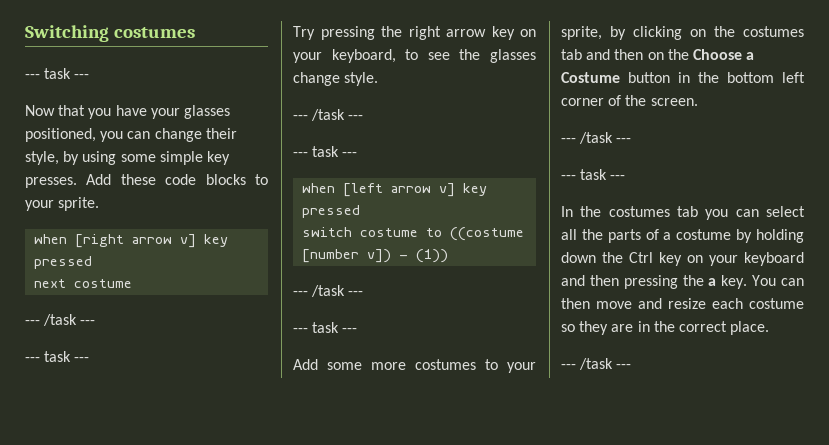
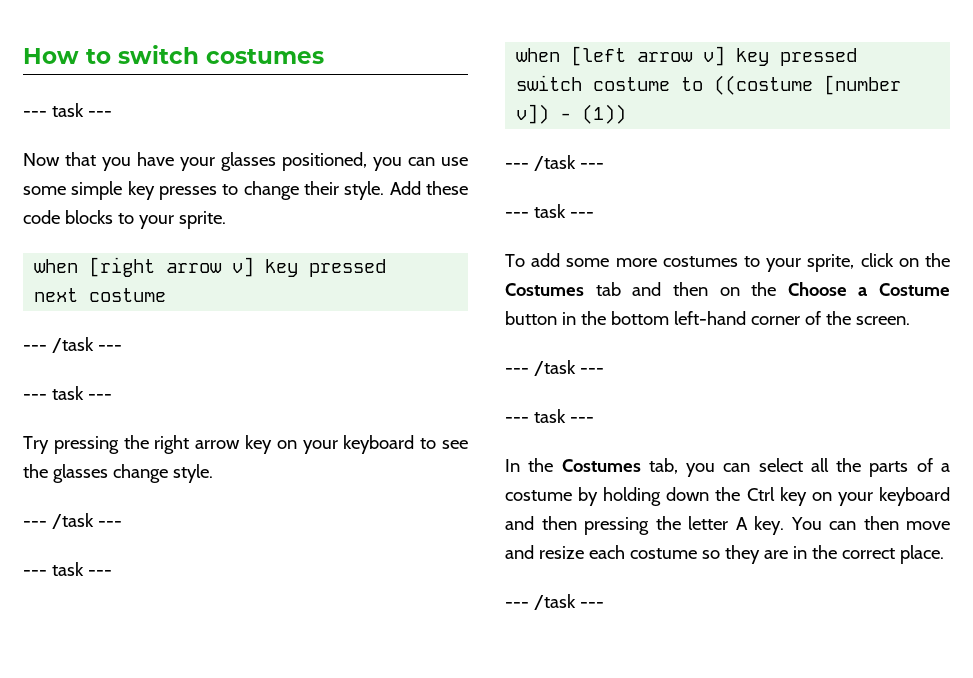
[25,25,109,42] Switching -> [23,45,199,64] How to switch
[154,128,237,142] [25,151,230,165] [25,177,77,188] change their style, by using some simple key presses. -> [441,157,468,166] [23,181,385,200] use some simple key presses to change their style.
[331,49,396,63] keyboard, -> [343,435,415,454] keyboard
[293,359,318,370] Add -> [505,253,561,267] To add
[610,26,804,40] by clicking on the costumes -> [860,253,951,267] [505,283,584,296] click on the Costumes
[782,72,805,83] left -> [673,311,746,325] left-hand
[608,206,698,217] costumes tab -> [561,458,678,474] Costumes tab,
[708,278,717,286] a -> [688,516,748,530] letter A

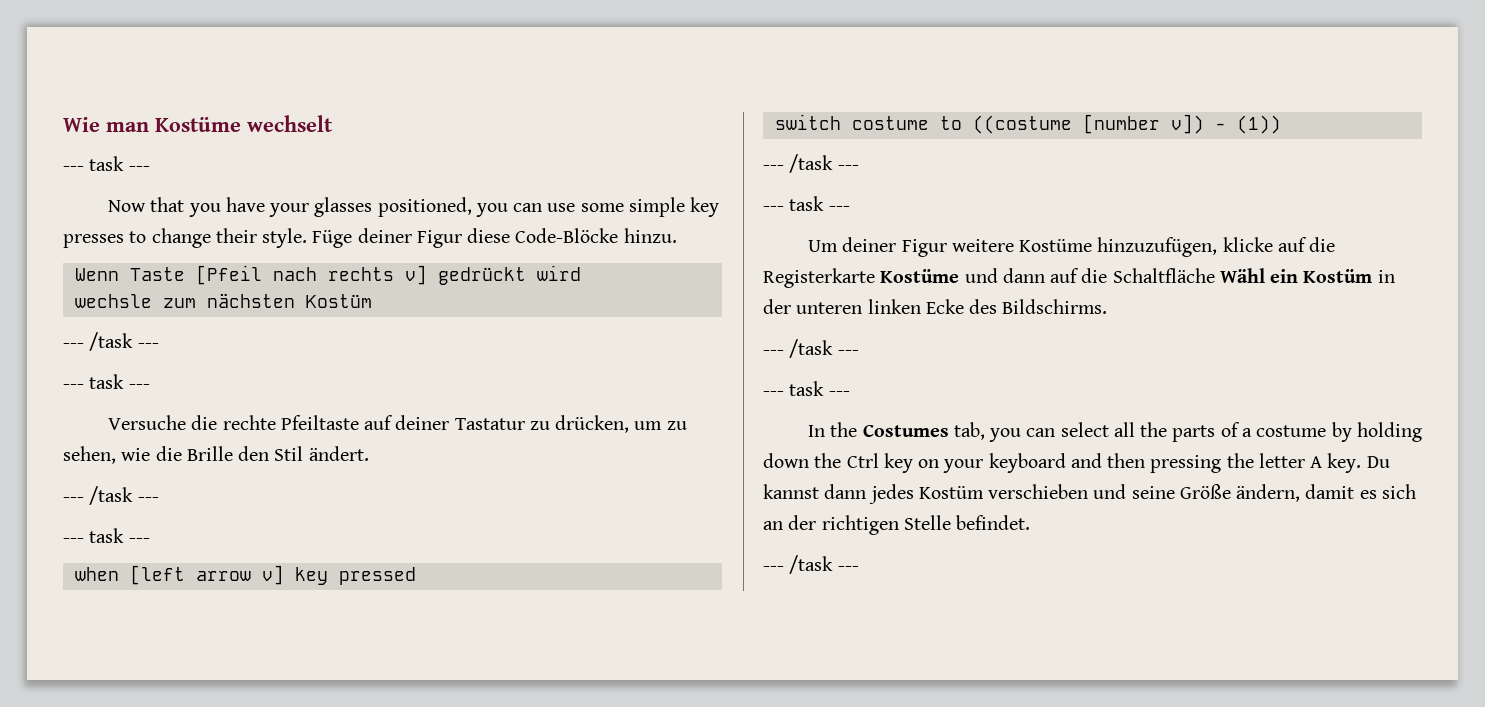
[23,45,324,64] How to switch costumes -> [63,115,333,132] Wie man Kostüme wechselt
[389,181,468,195] [23,210,226,229] [34,257,387,277] [34,288,167,302] [23,337,122,353] [23,386,112,400] [23,435,469,454] [23,464,213,483] Add these code blocks to your sprite. // when [right arrow v] key pressed // next costume // --- /task --- // --- task --- // Try pressing the right arrow key on your keyboard to see the glasses change style. -> [312,228,677,248] [74,265,581,285] [74,293,372,308] [63,332,159,351] [63,374,150,389] [108,415,687,433] [63,446,369,464] Füge deiner Figur diese Code-Blöcke hinzu. // Wenn Taste [Pfeil nach rechts v] gedrückt wird // wechsle zum nächsten Kostüm // --- /task --- // --- task --- // Versuche die rechte Pfeiltaste auf deiner Tastatur zu drücken, um zu sehen, wie die Brille den Stil ändert.
[505,253,951,272] [505,282,950,296] [505,311,910,325] To add some more costumes to your sprite, click on the Costumes tab and then on the Choose a Costume button in the bottom left-hand corner of the screen. -> [808,237,1336,257] [763,268,1395,288] [763,299,1108,314] Um deiner Figur weitere Kostüme hinzuzufügen, klicke auf die Registerkarte Kostüme und dann auf die Schaltfläche Wähl ein Kostüm in der unteren linken Ecke des Bildschirms.
[790,516,950,530] [505,545,944,564] You can then move and resize each costume so they are in the correct place. -> [1366,456,1390,468] [763,484,1416,504] [763,515,1031,535] Du kannst dann jedes Kostüm verschieben und seine Größe ändern, damit es sich an der richtigen Stelle befindet.

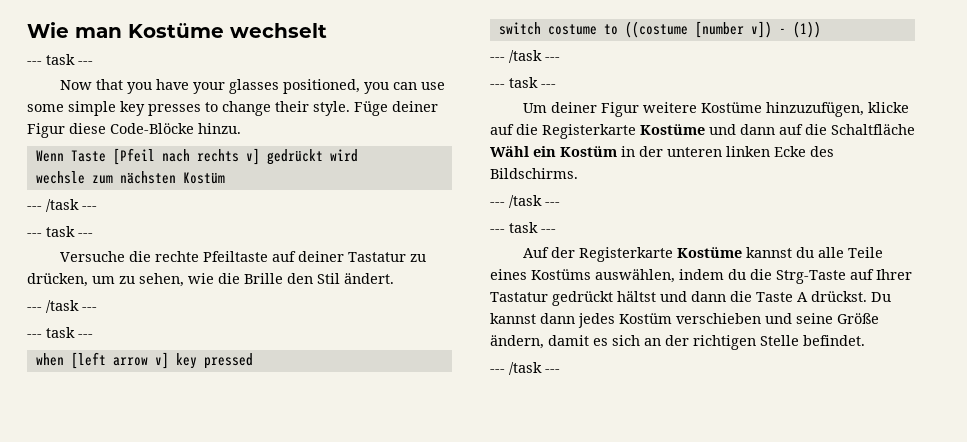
[808,422,1422,442] [763,453,1362,473] In the Costumes tab, you can select all the parts of a costume by holding down the Ctrl key on your keyboard and then pressing the letter A key. -> [522,247,883,262] [490,269,912,284] [490,291,867,306] Auf der Registerkarte Kostüme kannst du alle Teile eines Kostüms auswählen, indem du die Strg-Taste auf Ihrer Tastatur gedrückt hältst und dann die Taste A drückst.

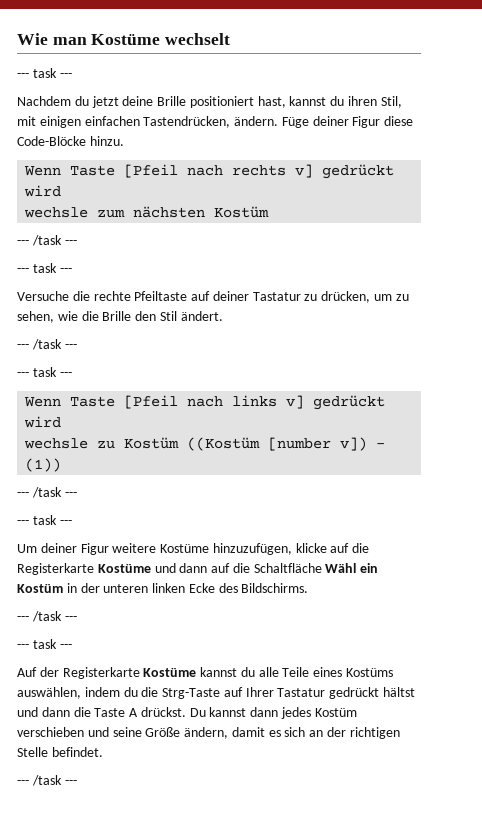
[59,79,445,94] [27,101,350,116] Now that you have your glasses positioned, you can use some simple key presses to change their style. -> [17,96,402,108] [17,116,279,128] Nachdem du jetzt deine Brille positioniert hast, kannst du ihren Stil, mit einigen einfachen Tastendrücken, ändern.
[35,352,253,369] [498,21,688,38] when [left arrow v] key pressed // switch costume to ((costume -> [24,395,386,410] [24,416,62,428] [24,437,261,451] Wenn Taste [Pfeil nach links v] gedrückt wird // wechsle zu Kostüm ((Kostüm

